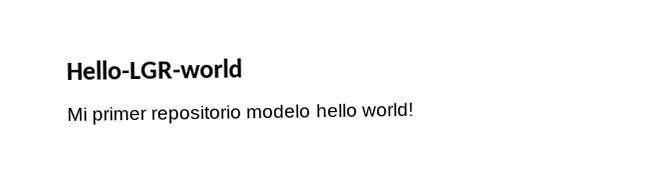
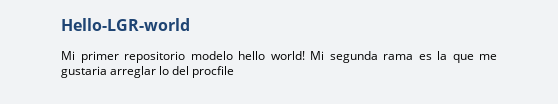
(414, 109) none -> [310,51,497,63] [61,66,235,78] Mi segunda rama es la que me gustaria arreglar lo del procfile

